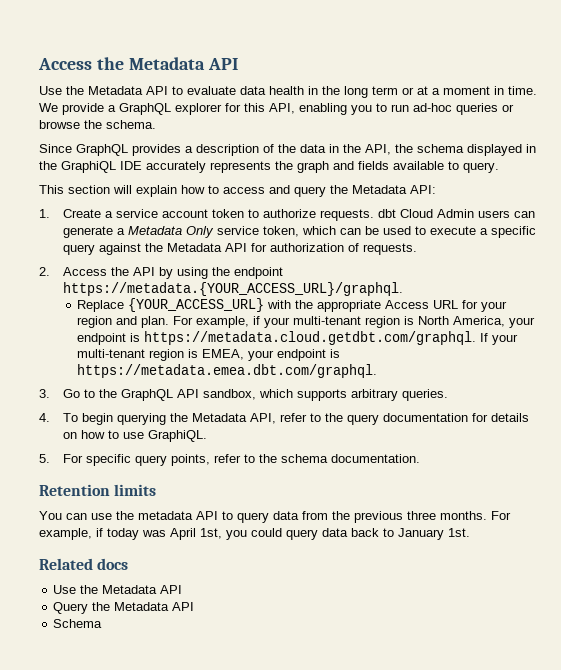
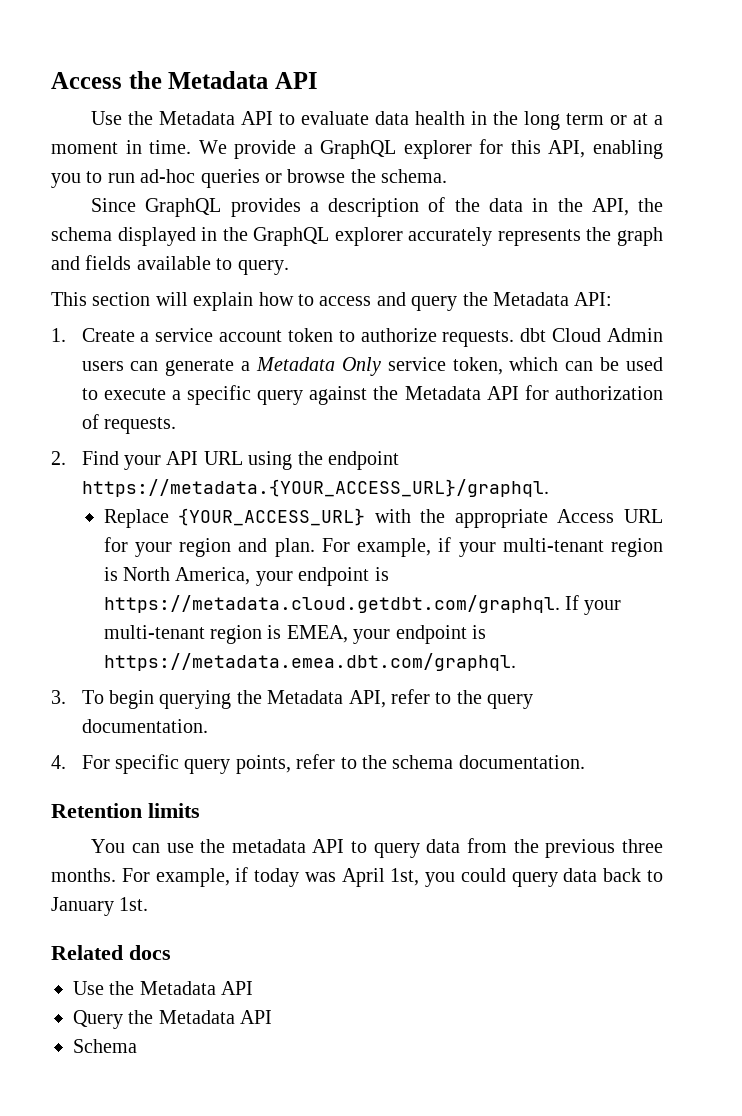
[61,161,142,173] GraphiQL IDE -> [253,227,403,246] GraphQL explorer
[63,267,174,279] Access the API by -> [81,451,243,470] Find your API URL
[63,389,449,401] [39,413,50,422] Go to the GraphQL API sandbox, which supports arbitrary queries. // 4. -> (66, 697) none
[383,413,530,422] [63,430,208,442] [39,454,50,463] documentation for details on how to use GraphiQL. // 5. -> [81,719,208,733] [51,755,66,769] documentation. // 4.

